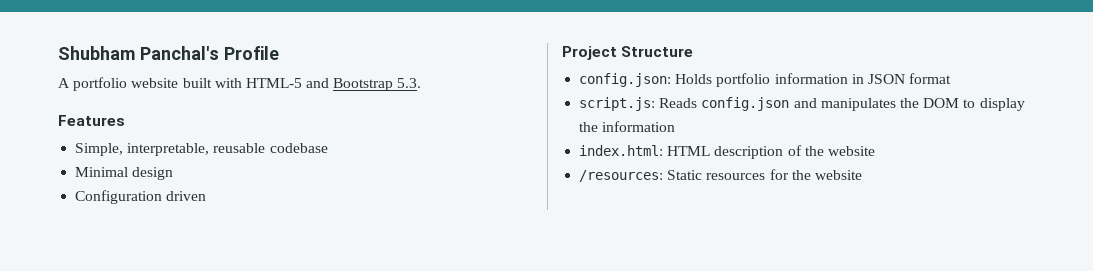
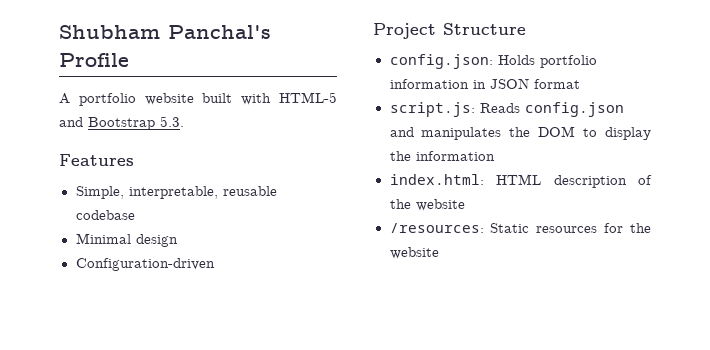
[75,190,207,204] Configuration driven -> [75,258,215,271] Configuration-driven

